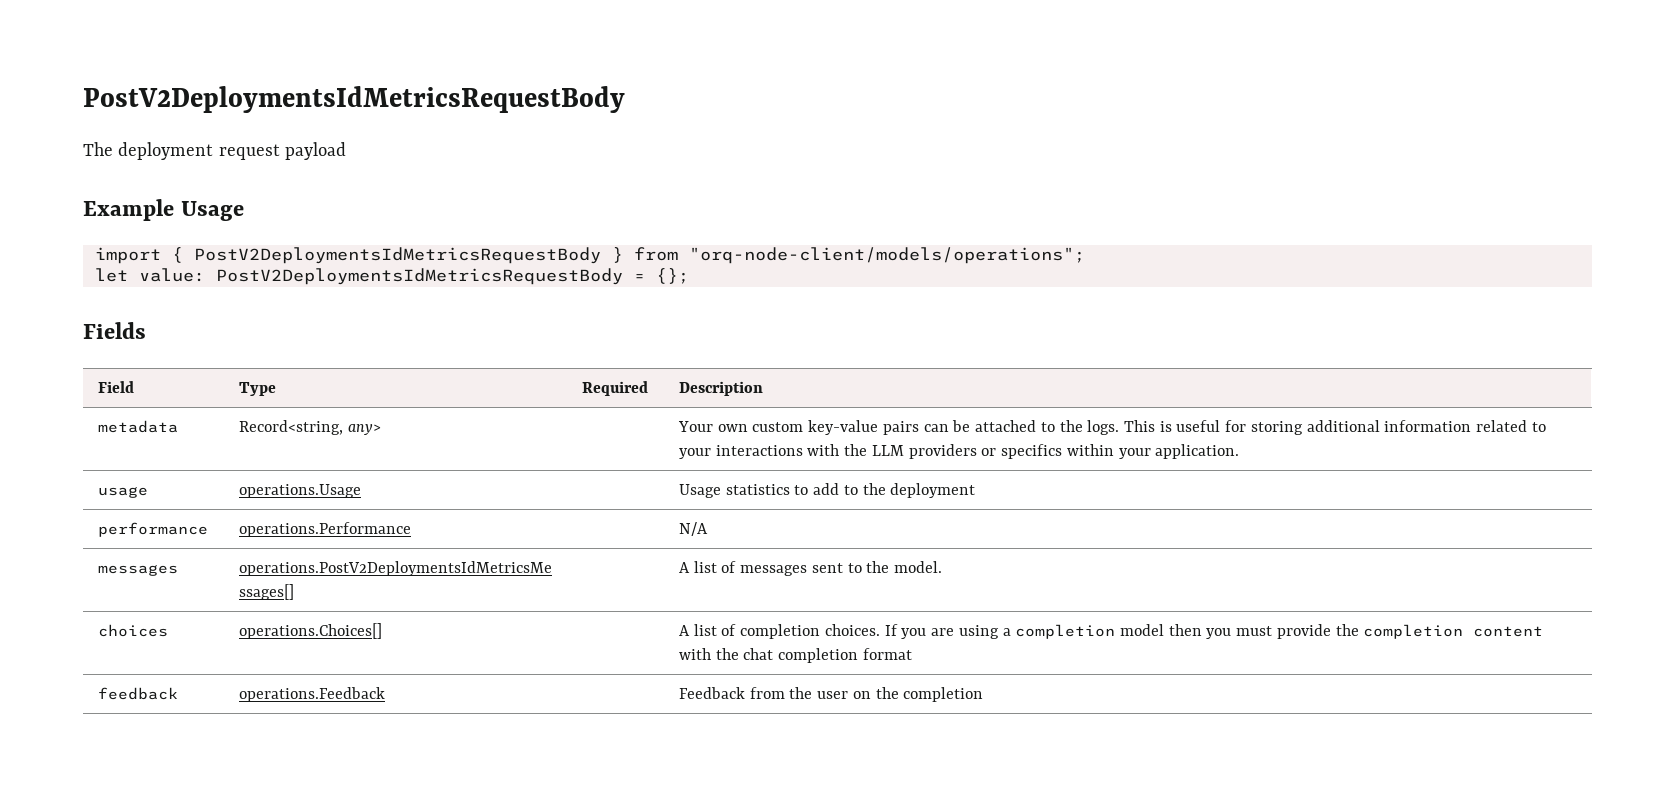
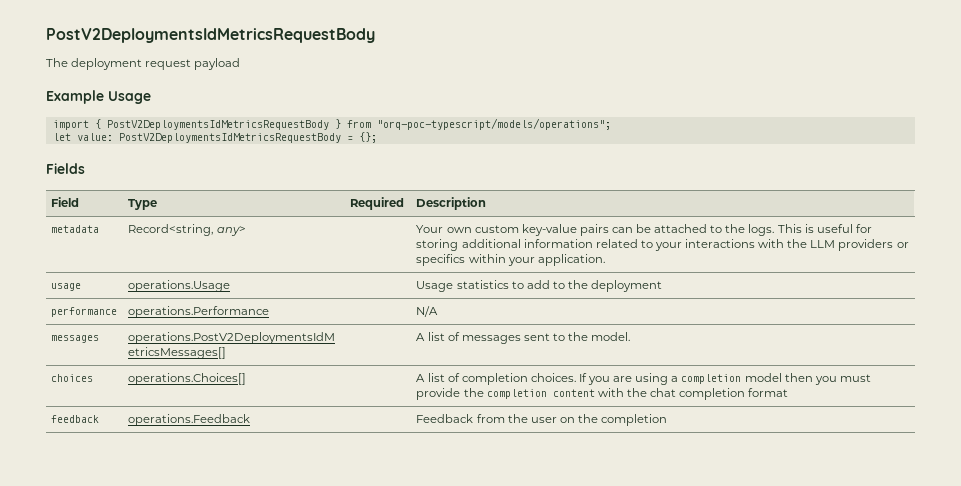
[688,247,1085,264] "orq-node-client/models/operations"; -> [376,118,611,130] "orq-poc-typescript/models/operations";

